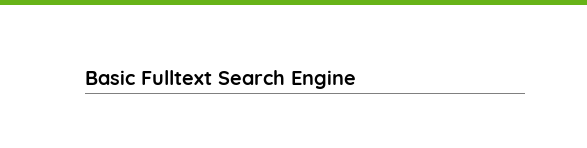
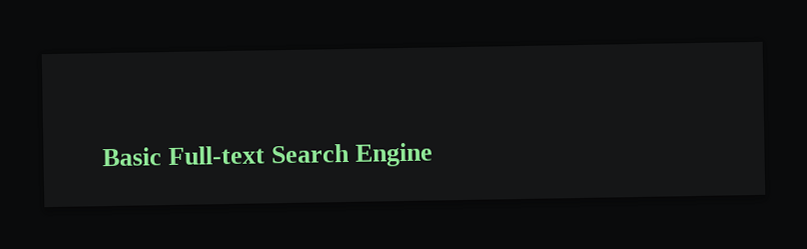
[141,70,212,85] Fulltext -> [168,145,266,166] Full-text

